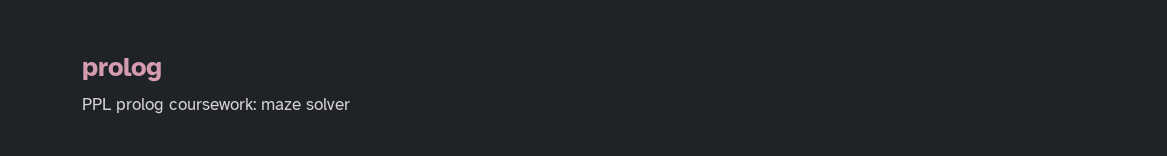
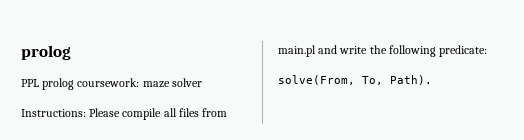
(350, 104) none -> [21,108,228,120] [278,45,488,57] [278,75,432,85] // Instructions: Please compile all files from main.pl and write the following predicate: // solve(From, To, Path).

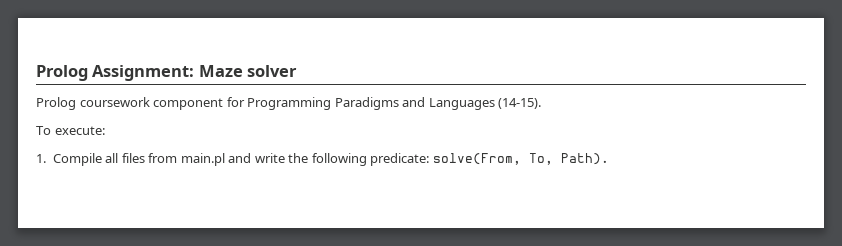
[21,45,71,60] [21,78,202,90] [21,108,162,120] prolog // PPL prolog coursework: maze solver // Instructions: Please compile -> [36,65,298,81] [36,97,542,110] [36,126,105,135] [36,153,102,166] Prolog Assignment: Maze solver // Prolog coursework component for Programming Paradigms and Languages (14-15). // To execute: // 1. Compile
(488, 51) // -> (430, 159) none

